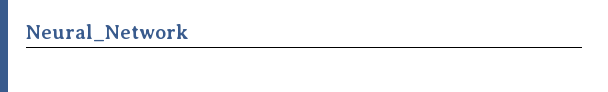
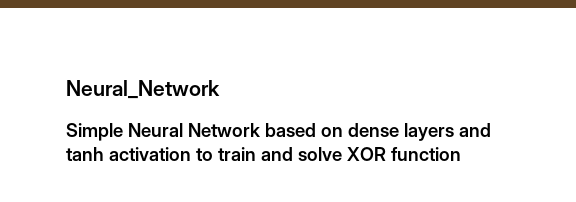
(188, 33) none -> [66,123,491,141] [66,147,461,161] // Simple Neural Network based on dense layers and tanh activation to train and solve XOR function

